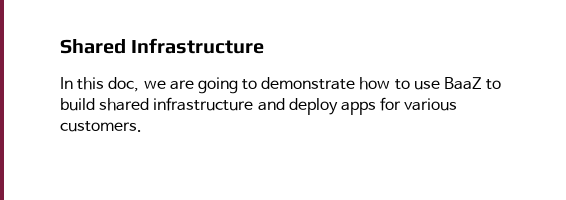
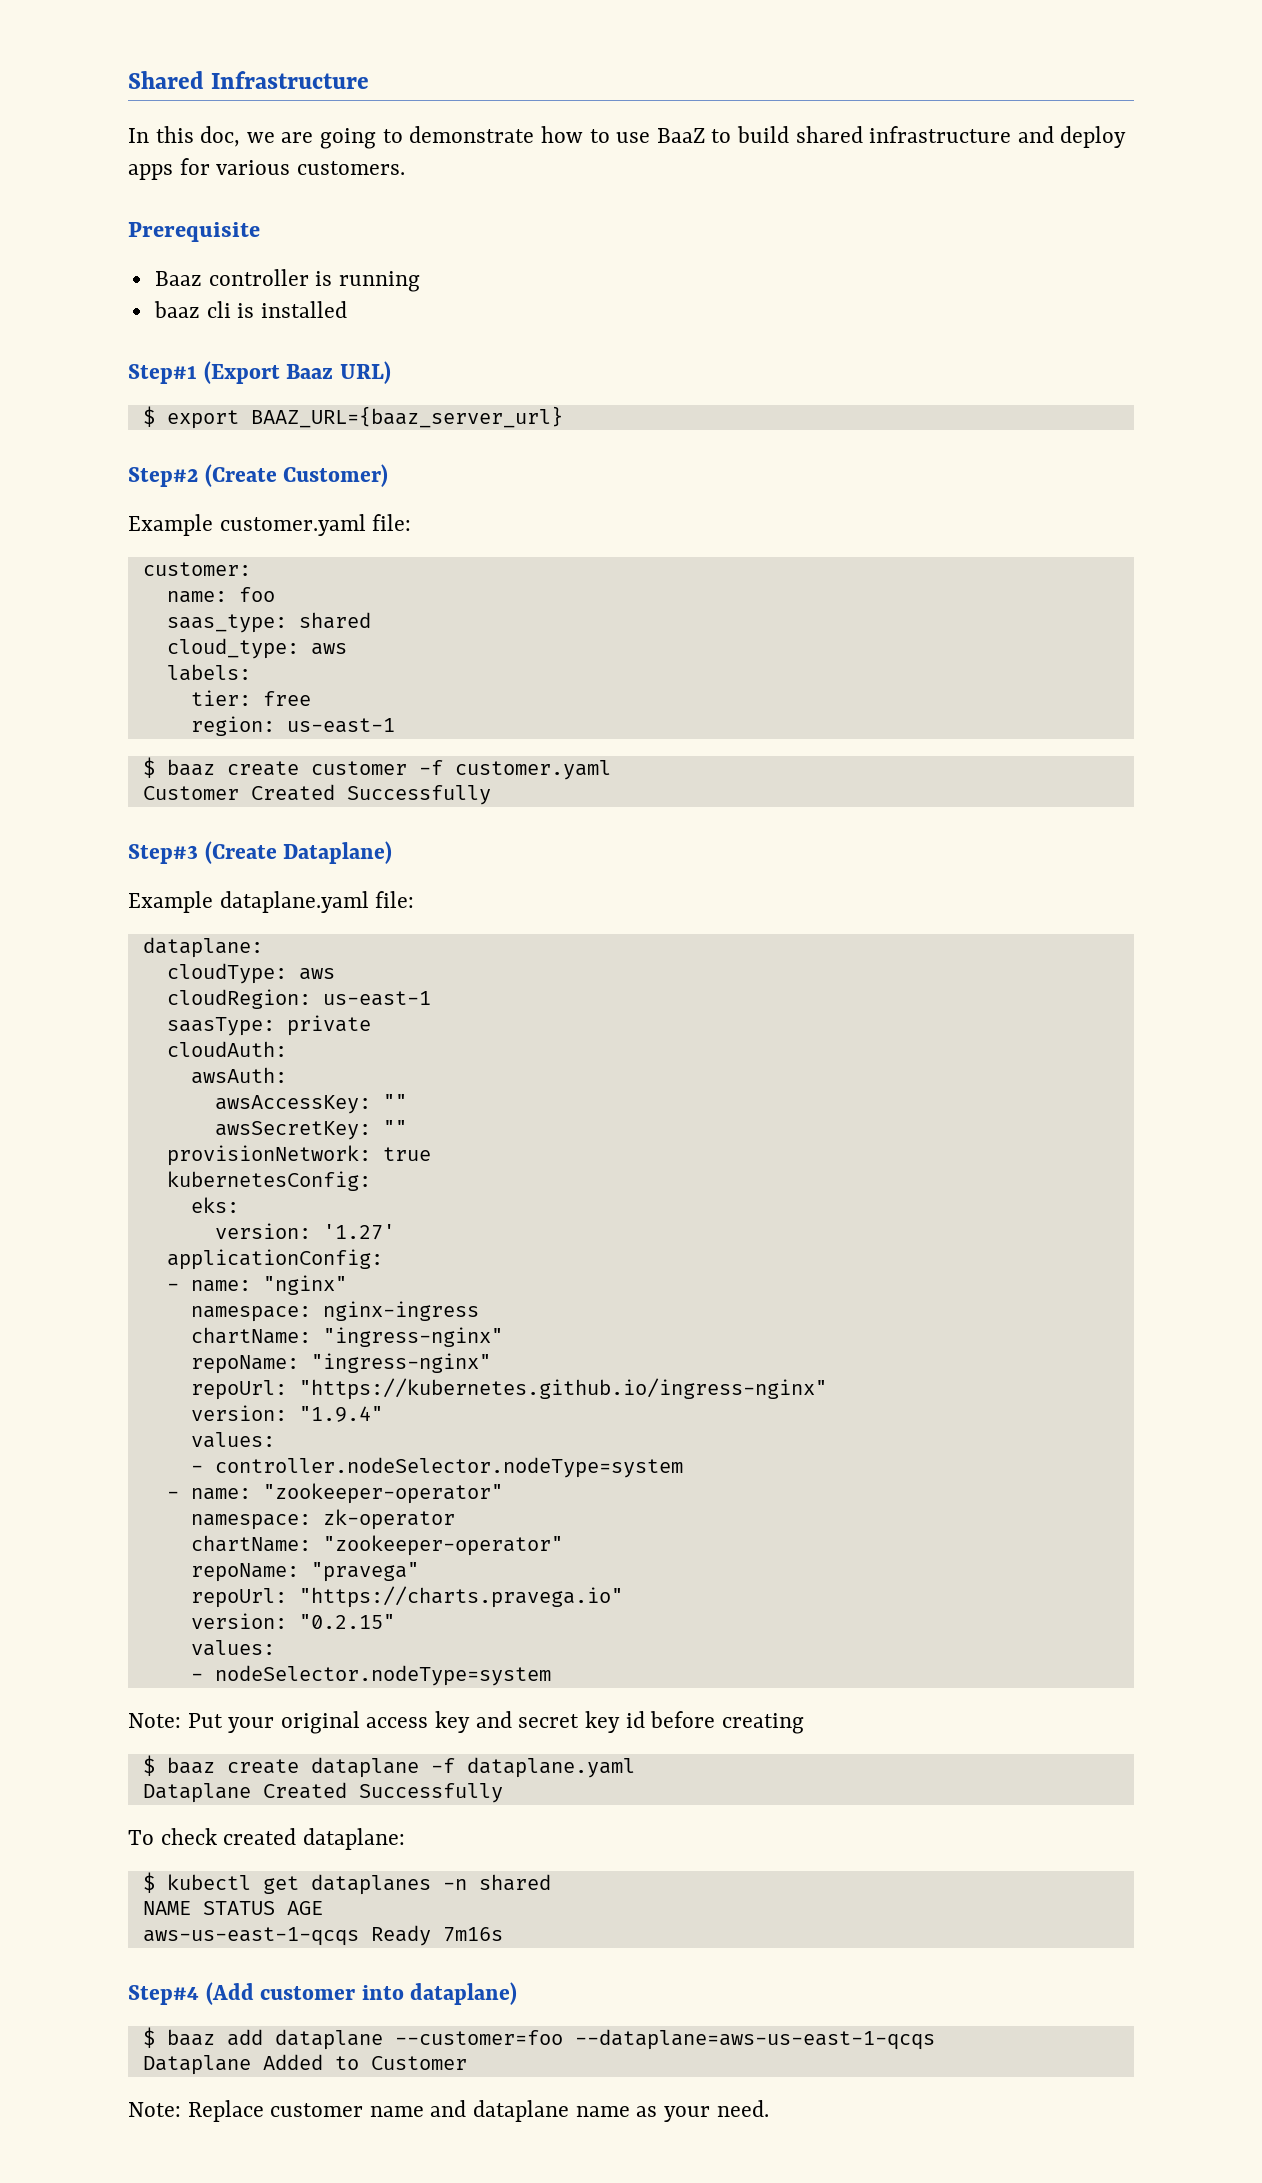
(142, 126) none -> [128,222,260,242] [154,269,420,292] [153,301,347,318] [128,361,391,384] [142,406,563,429] [128,464,389,487] [128,514,412,536] [142,562,251,576] [166,587,275,603] [166,612,371,633] [166,638,347,659] [166,664,251,681] [190,690,311,706] [190,716,395,736] [142,757,611,780] [142,784,491,805] [128,841,393,864] [128,891,415,913] [142,937,263,958] [166,963,335,984] [166,989,431,1009] [166,1015,371,1036] [166,1041,287,1057] [190,1067,287,1084] [214,1094,407,1114] [214,1120,407,1140] [166,1145,431,1166] [166,1171,371,1191] [190,1197,239,1213] [214,1223,395,1240] [166,1249,383,1270] [166,1275,347,1295] [190,1301,479,1322] [190,1327,503,1347] [190,1353,491,1374] [190,1378,827,1400] [190,1405,383,1422] [190,1432,275,1448] [190,1457,683,1478] [166,1483,503,1504] [190,1509,455,1530] [190,1535,563,1556] [190,1562,419,1582] [190,1586,623,1608] [190,1613,395,1629] [190,1640,275,1656] [190,1665,551,1686] [128,1711,804,1734] [142,1755,635,1778] [142,1782,503,1803] [128,1828,405,1850] [142,1872,551,1895] [142,1901,323,1915] [142,1925,503,1946] [128,1982,518,2005] [142,2027,935,2050] [142,2054,467,2075] [128,2100,769,2122] // Prerequisite // Baaz controller is running // baaz cli is installed // Step#1 (Export Baaz URL) // $ export BAAZ_URL={baaz_server_url} // Step#2 (Create Customer) // Example customer.yaml file: // customer: // name: foo // saas_type: shared // cloud_type: aws // labels: // tier: free // region: us-east-1 // $ baaz create customer -f customer.yaml // Customer Created Successfully // Step#3 (Create Dataplane) // Example dataplane.yaml file: // dataplane: // cloudType: aws // cloudRegion: us-east-1 // saasType: private // cloudAuth: // awsAuth: // awsAccessKey: "" // awsSecretKey: "" // provisionNetwork: true // kubernetesConfig: // eks: // version: '1.27' // applicationConfig: // - name: "nginx" // namespace: nginx-ingress // chartName: "ingress-nginx" // repoName: "ingress-nginx" // repoUrl: "https://kubernetes.github.io/ingress-nginx" // version: "1.9.4" // values: // - controller.nodeSelector.nodeType=system // - name: "zookeeper-operator" // namespace: zk-operator // chartName: "zookeeper-operator" // repoName: "pravega" // repoUrl: "https://charts.pravega.io" // version: "0.2.15" // values: // - nodeSelector.nodeType=system // Note: Put your original access key and secret key id before creating // $ baaz create dataplane -f dataplane.yaml // Dataplane Created Successfully // To check created dataplane: // $ kubectl get dataplanes -n shared // NAME STATUS AGE // aws-us-east-1-qcqs Ready 7m16s // Step#4 (Add customer into dataplane) // $ baaz add dataplane --customer=foo --dataplane=aws-us-east-1-qcqs // Dataplane Added to Customer // Note: Replace customer name and dataplane name as your need.

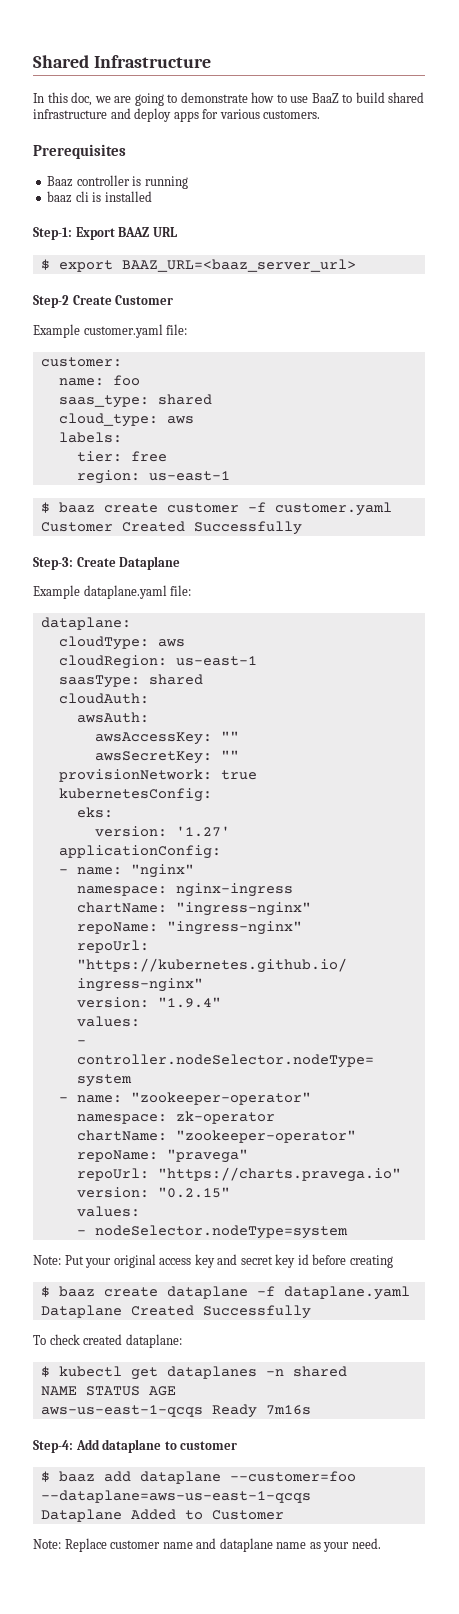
[128,222,260,242] Prerequisite -> [33,144,126,159] Prerequisites
[128,361,391,384] [142,406,563,429] [128,464,389,487] Step#1 (Export Baaz URL) // $ export BAAZ_URL={baaz_server_url} // Step#2 (Create Customer) -> [33,227,177,240] [40,259,356,272] [33,295,174,308] Step-1: Export BAAZ URL // $ export BAAZ_URL=<baaz_server_url> // Step-2 Create Customer
[128,841,393,864] Step#3 (Create Dataplane) -> [33,556,181,570] Step-3: Create Dataplane
[286,1015,371,1036] private -> [148,674,203,685] shared
[128,1982,518,2005] Step#4 (Add customer into dataplane) -> [33,1439,238,1453] Step-4: Add dataplane to customer

